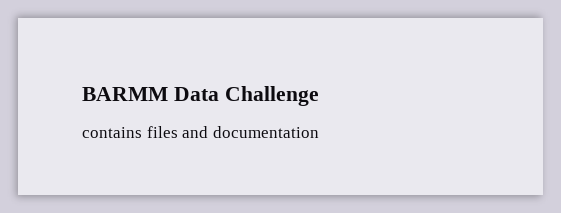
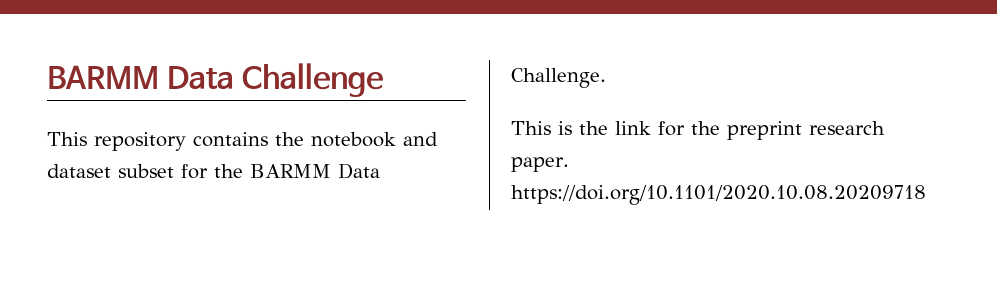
[82,126,319,138] contains files and documentation -> [47,132,438,151] [47,163,380,179] [511,68,606,88] [511,121,885,140] [511,157,569,172] [511,185,926,205] This repository contains the notebook and dataset subset for the BARMM Data Challenge. // This is the link for the preprint research paper. https://doi.org/10.1101/2020.10.08.20209718

